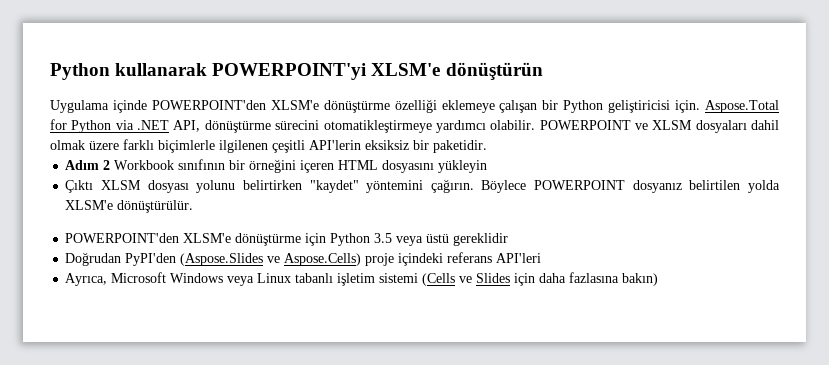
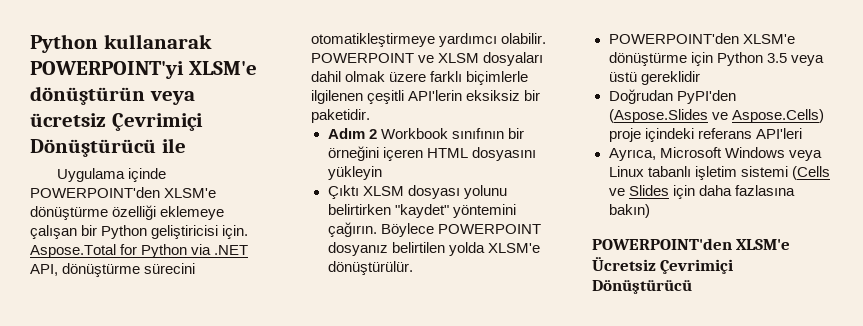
(543, 71) none -> [149,91,195,105] [30,113,203,131] [30,138,186,157] veya ücretsiz Çevrimiçi Dönüştürücü ile
(659, 279) none -> [592,238,791,250] [592,257,734,274] [592,280,692,294] // POWERPOINT'den XLSM'e Ücretsiz Çevrimiçi Dönüştürücü

